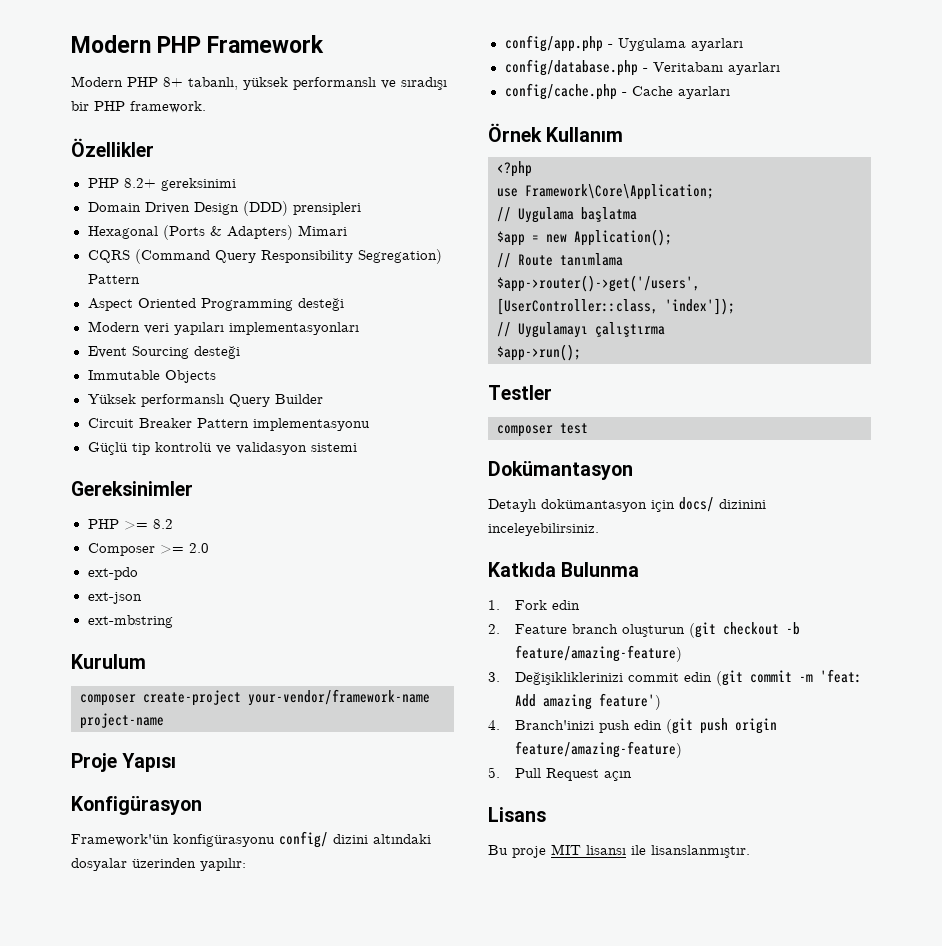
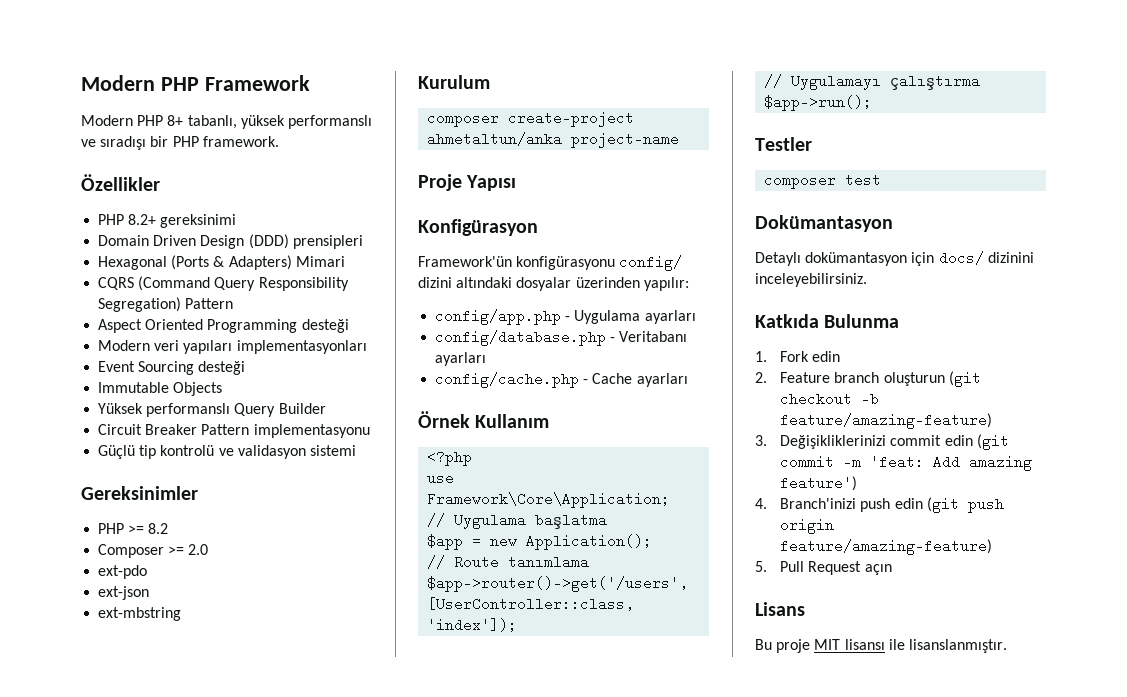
[248,689,430,706] your-vendor/framework-name -> [427,132,563,146] ahmetaltun/anka

